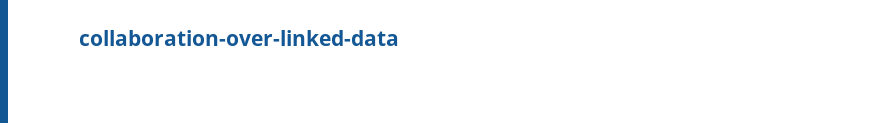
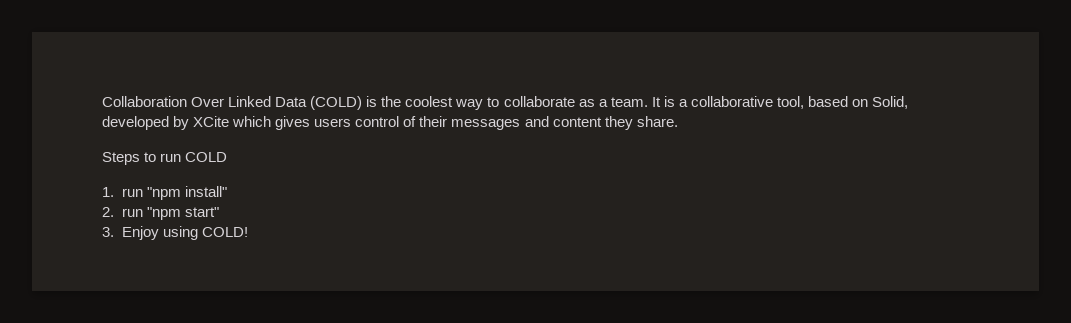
[79,30,399,46] collaboration-over-linked-data -> [102,96,909,110] [102,116,678,130] [102,152,228,165] [102,186,227,200] [102,207,219,220] [102,226,248,240] Collaboration Over Linked Data (COLD) is the coolest way to collaborate as a team. It is a collaborative tool, based on Solid, developed by XCite which gives users control of their messages and content they share. // Steps to run COLD // 1. run "npm install" // 2. run "npm start" // 3. Enjoy using COLD!

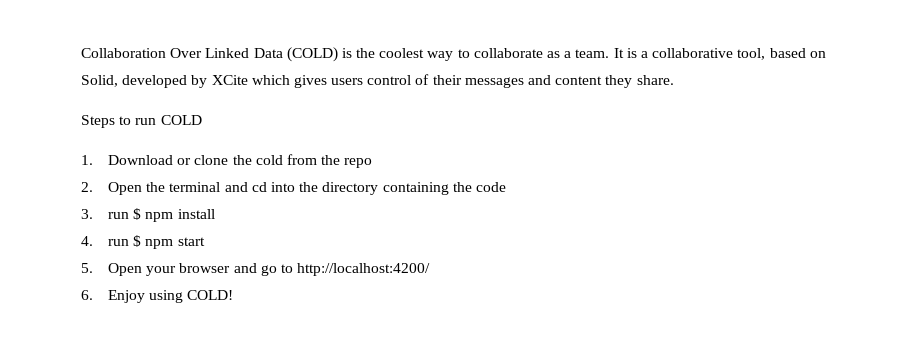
[121,186,227,200] [102,207,219,220] [102,227,114,237] run "npm install" // 2. run "npm start" // 3. -> [108,154,373,168] [81,182,506,195] [81,208,215,222] [81,235,205,249] [81,263,431,276] [81,290,93,300] Download or clone the cold from the repo // 2. Open the terminal and cd into the directory containing the code // 3. run $ npm install // 4. run $ npm start // 5. Open your browser and go to http://localhost:4200/ // 6.

